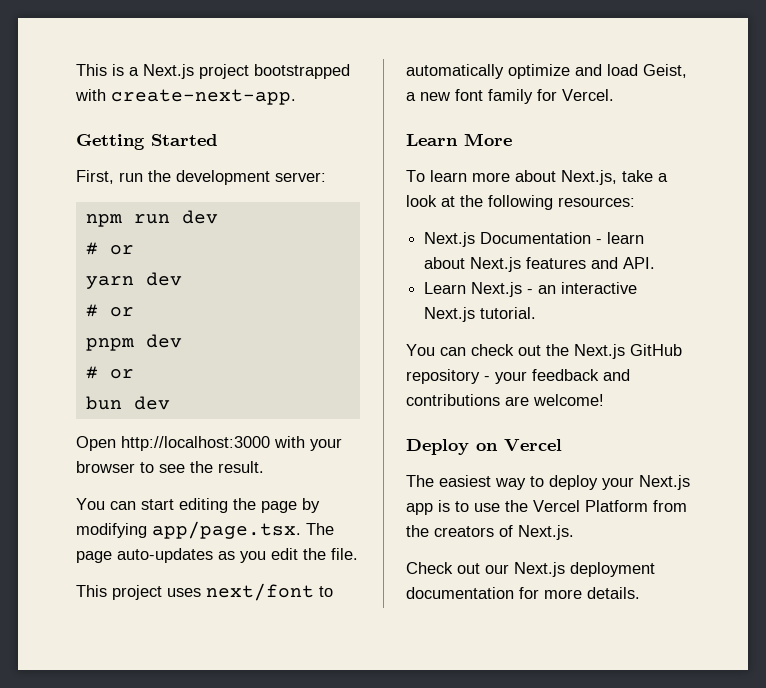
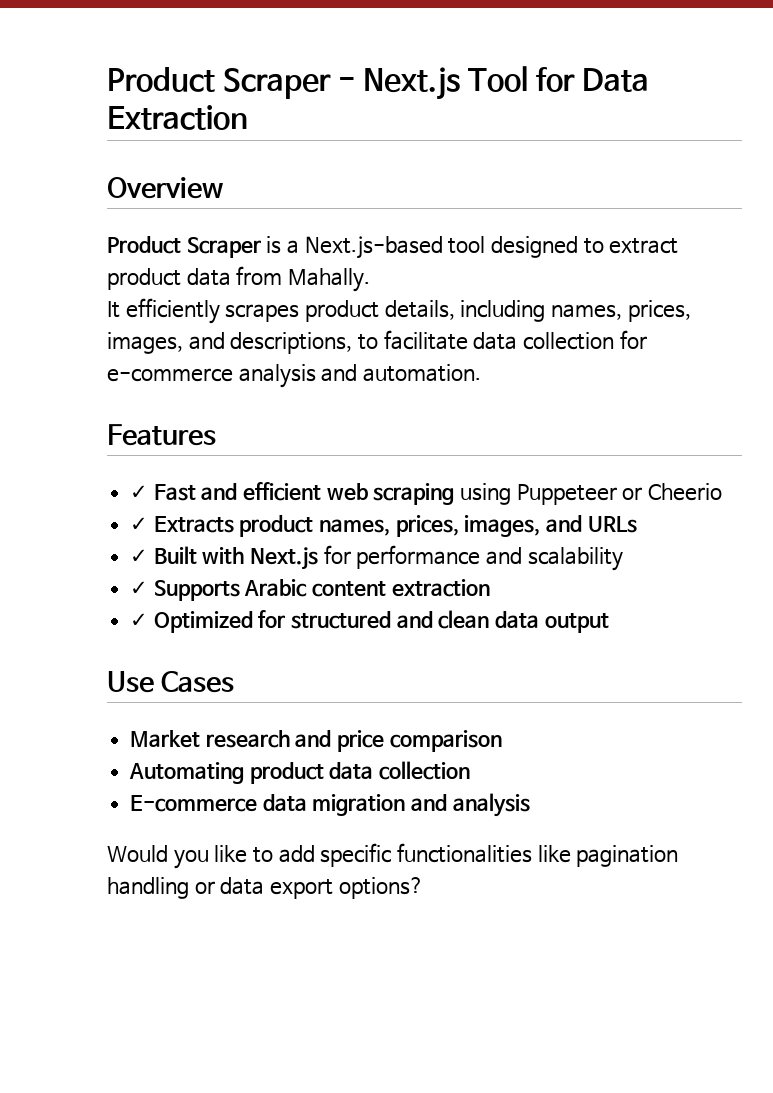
[76,64,350,79] [75,89,296,105] [76,134,217,150] [76,170,326,185] [85,210,218,227] [85,242,134,255] [85,272,182,289] [85,304,134,317] [85,334,182,351] [85,366,134,379] [85,396,170,410] [76,436,342,451] [76,461,264,473] [76,498,320,513] [76,521,334,539] [76,548,358,563] [76,583,333,601] [406,64,687,79] [406,89,614,104] [406,133,512,146] [406,170,668,185] [406,195,635,210] [424,232,645,247] [424,257,656,272] [424,282,638,297] [424,307,537,322] [406,344,682,359] [406,369,630,384] [406,394,604,406] [406,439,562,455] [406,475,690,490] [406,500,687,515] [406,525,574,540] [406,562,655,577] [406,587,640,599] This is a Next.js project bootstrapped with create-next-app. // Getting Started // First, run the development server: // npm run dev // # or // yarn dev // # or // pnpm dev // # or // bun dev // Open http://localhost:3000 with your browser to see the result. // You can start editing the page by modifying app/page.tsx. The page auto-updates as you edit the file. // This project uses next/font to automatically optimize and load Geist, a new font family for Vercel. // Learn More // To learn more about Next.js, take a look at the following resources: // Next.js Documentation - learn about Next.js features and API. // Learn Next.js - an interactive Next.js tutorial. // You can check out the Next.js GitHub repository - your feedback and contributions are welcome! // Deploy on Vercel // The easiest way to deploy your Next.js app is to use the Vercel Platform from the creators of Next.js. // Check out our Next.js deployment documentation for more details. -> [107,66,649,100] [107,105,248,130] [107,177,223,199] [107,236,679,259] [107,266,370,292] [107,298,691,324] [107,330,647,354] [107,364,481,388] [107,424,216,446] [130,482,723,505] [130,515,637,537] [130,545,623,571] [130,579,490,601] [130,610,609,633] [107,671,235,693] [130,730,502,752] [129,761,471,784] [130,793,530,817] [107,843,679,869] [107,877,424,899] Product Scraper - Next.js Tool for Data Extraction // Overview // Product Scraper is a Next.js-based tool designed to extract product data from Mahally. // It efficiently scrapes product details, including names, prices, images, and descriptions, to facilitate data collection for e-commerce analysis and automation. // Features // ✓ Fast and efficient web scraping using Puppeteer or Cheerio // ✓ Extracts product names, prices, images, and URLs // ✓ Built with Next.js for performance and scalability // ✓ Supports Arabic content extraction // ✓ Optimized for structured and clean data output // Use Cases // Market research and price comparison // Automating product data collection // E-commerce data migration and analysis // Would you like to add specific functionalities like pagination handling or data export options?

